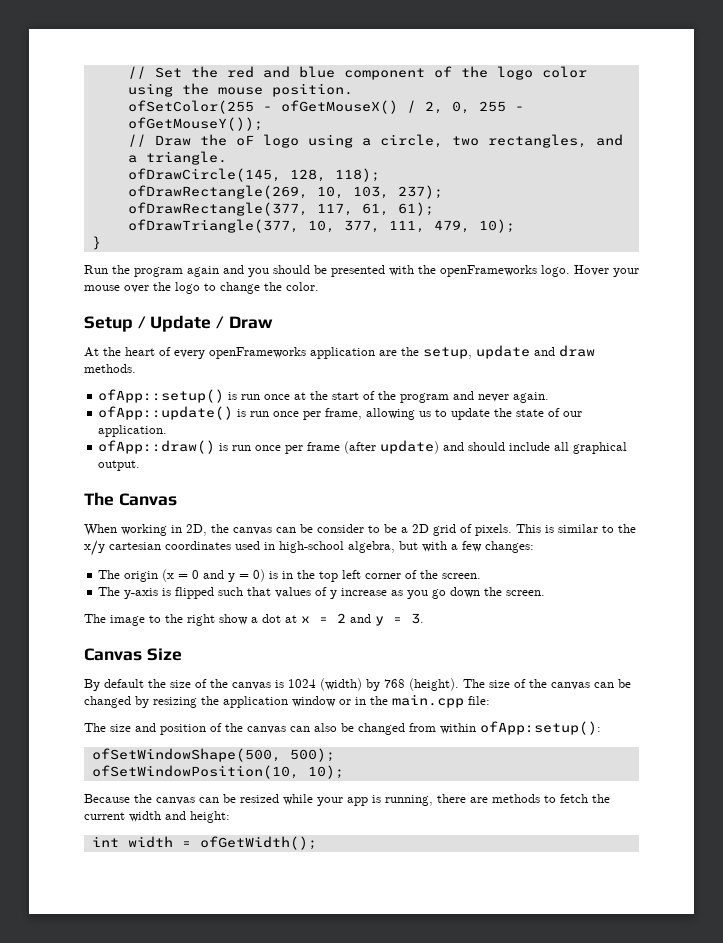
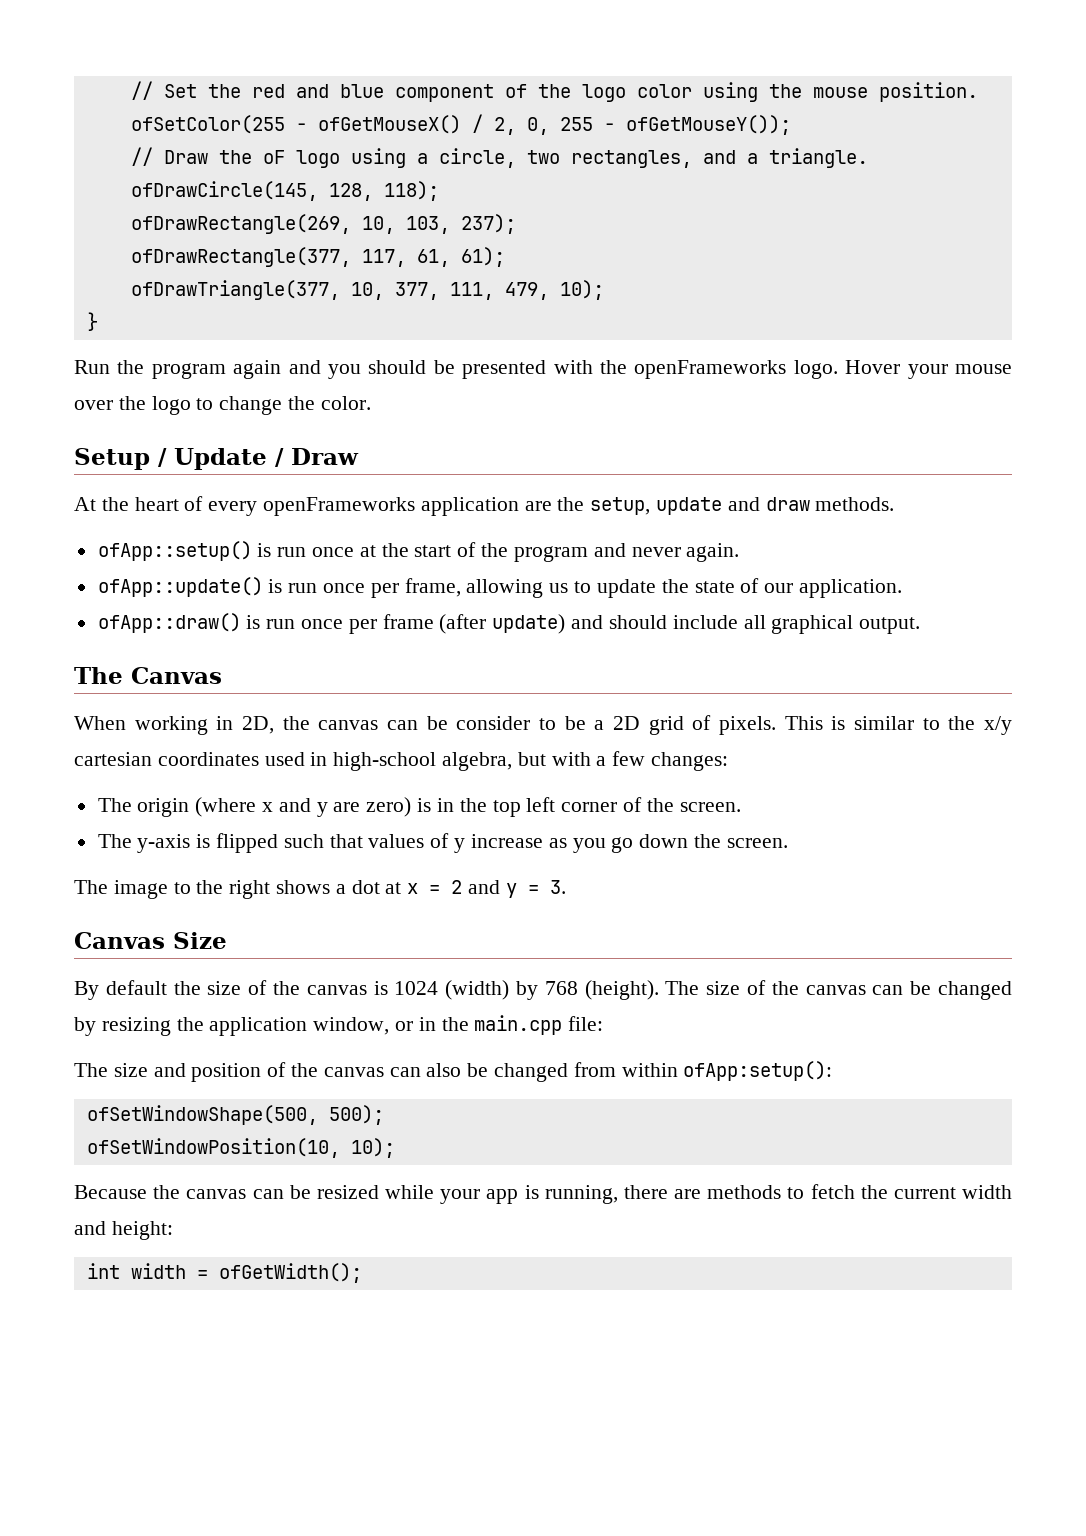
[162,569,266,582] (x = 0 and y = 0) -> [195,797,412,817] (where x and y are zero)
[219,614,248,625] show -> [276,880,331,894] shows
[292,696,336,707] window -> [313,1017,390,1035] window,

